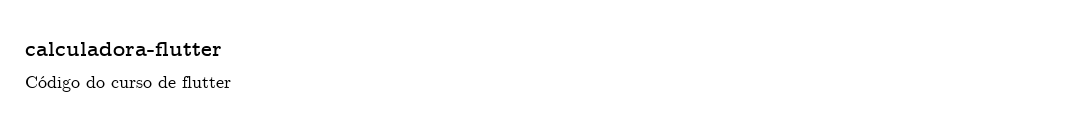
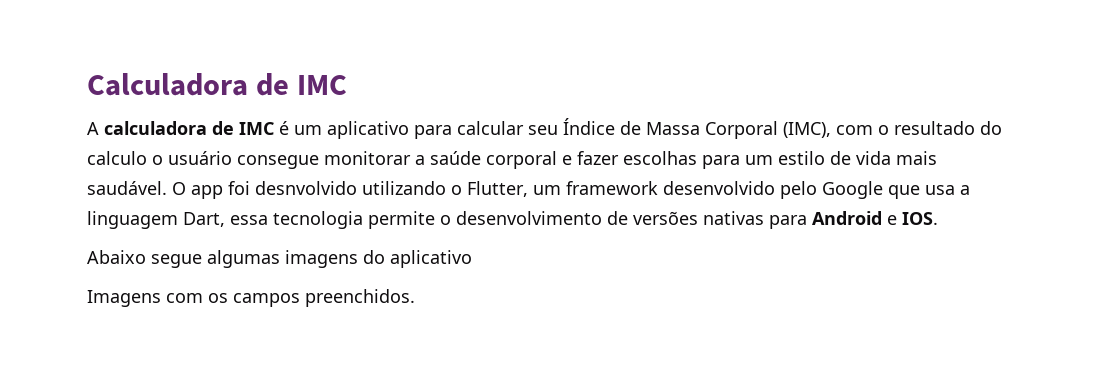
[25,42,222,56] [25,76,231,92] calculadora-flutter // Código do curso de flutter -> [87,73,348,96] [87,118,1002,139] [87,151,937,169] [87,181,970,199] [87,211,938,229] [87,250,472,268] [87,289,415,307] Calculadora de IMC // A calculadora de IMC é um aplicativo para calcular seu Índice de Massa Corporal (IMC), com o resultado do calculo o usuário consegue monitorar a saúde corporal e fazer escolhas para um estilo de vida mais saudável. O app foi desnvolvido utilizando o Flutter, um framework desenvolvido pelo Google que usa a linguagem Dart, essa tecnologia permite o desenvolvimento de versões nativas para Android e IOS. // Abaixo segue algumas imagens do aplicativo // Imagens com os campos preenchidos.

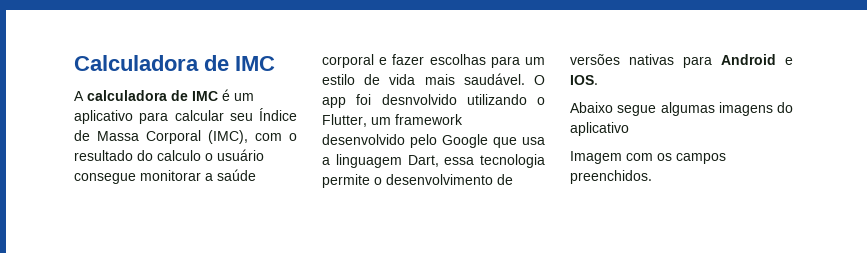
[87,290,161,307] Imagens -> [570,151,622,164] Imagem

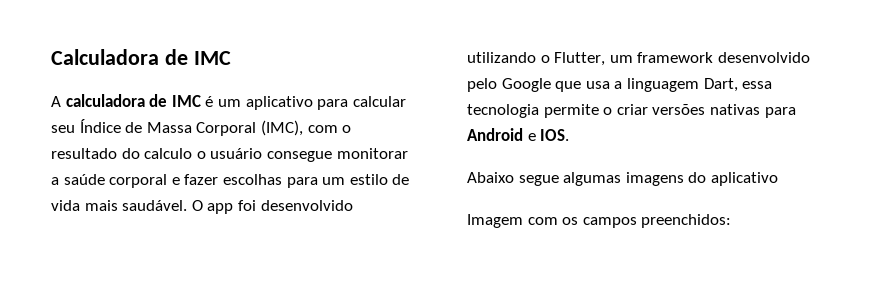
[381,94,457,105] desnvolvido -> [260,200,353,211] desenvolvido
[386,174,513,185] desenvolvimento de -> [616,104,648,115] criar
[570,170,652,184] preenchidos. -> [641,214,732,228] preenchidos:

